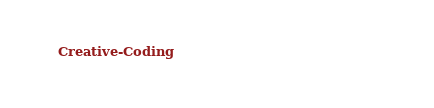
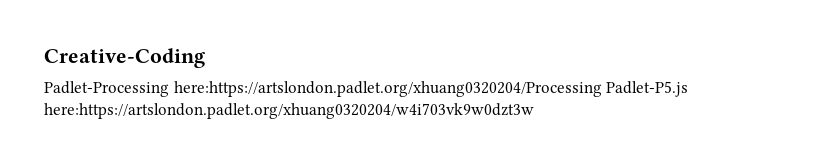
(174, 52) none -> [44,81,689,97] [44,103,534,119] // Padlet-Processing here:https://artslondon.padlet.org/xhuang0320204/Processing Padlet-P5.js here:https://artslondon.padlet.org/xhuang0320204/w4i703vk9w0dzt3w

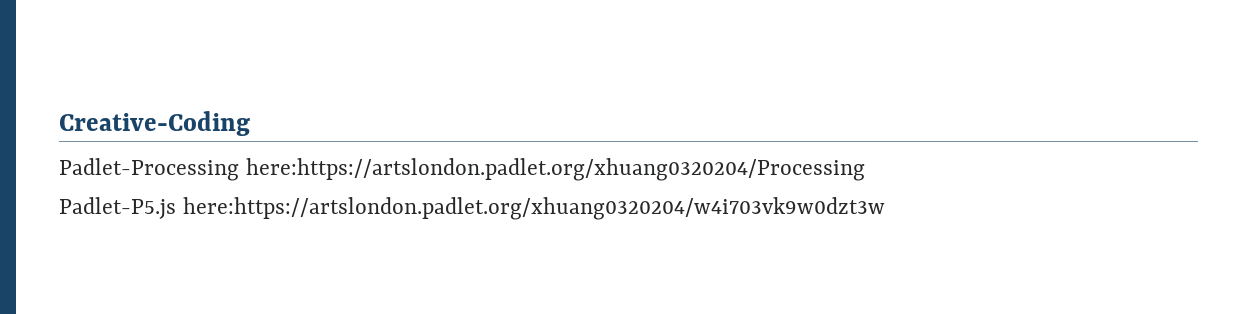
(602, 89) none -> (865, 169) //

